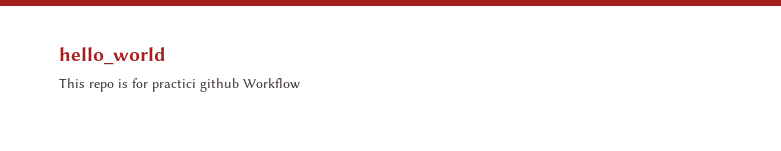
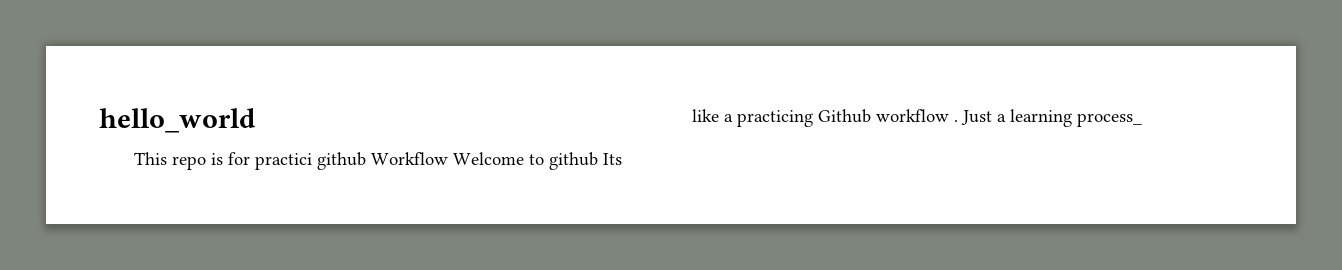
(300, 83) none -> [453,152,623,170] [692,109,1142,127] Welcome to github Its like a practicing Github workflow . Just a learning process_

